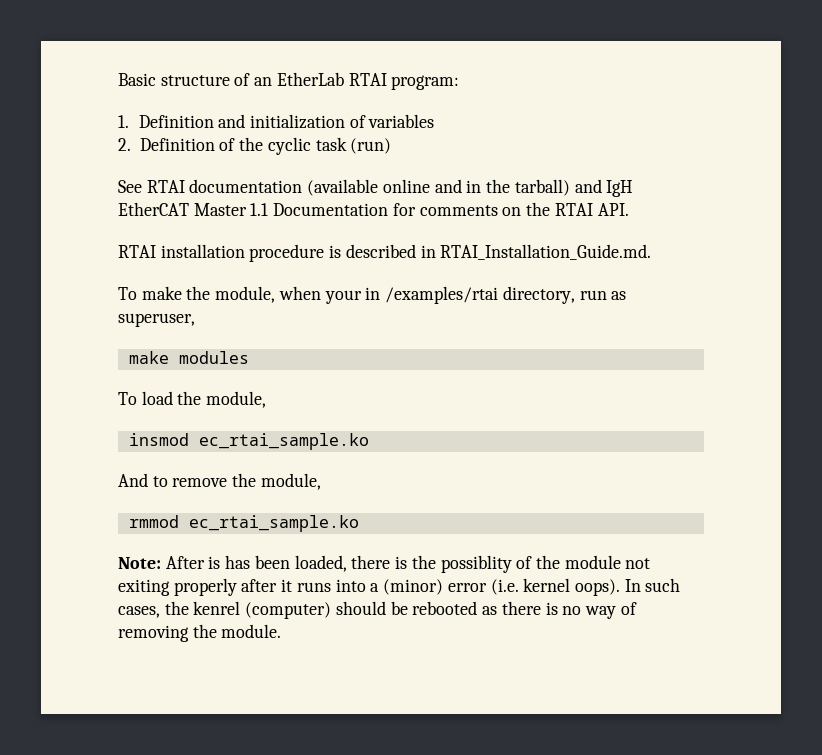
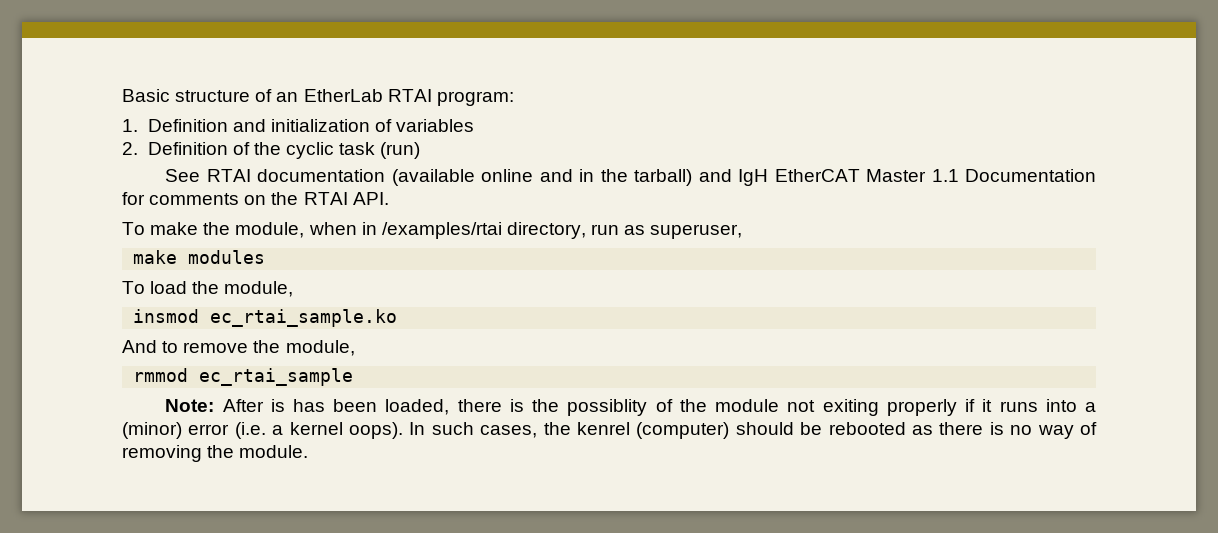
[118,244,652,262] // RTAI installation procedure is described in RTAI_Installation_Guide.md. -> (389, 198) none
[324,290,362,304] your -> (357, 228) none
[188,515,359,532] ec_rtai_sample.ko -> [199,368,354,386] ec_rtai_sample
[241,579,278,592] after -> [965,399,976,412] if
(519, 587) none -> [272,425,284,435] a

